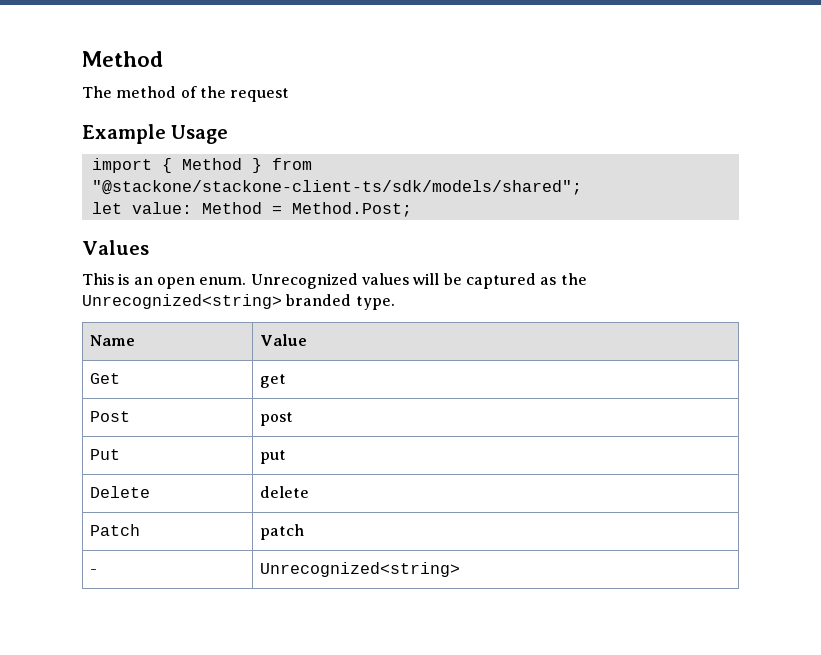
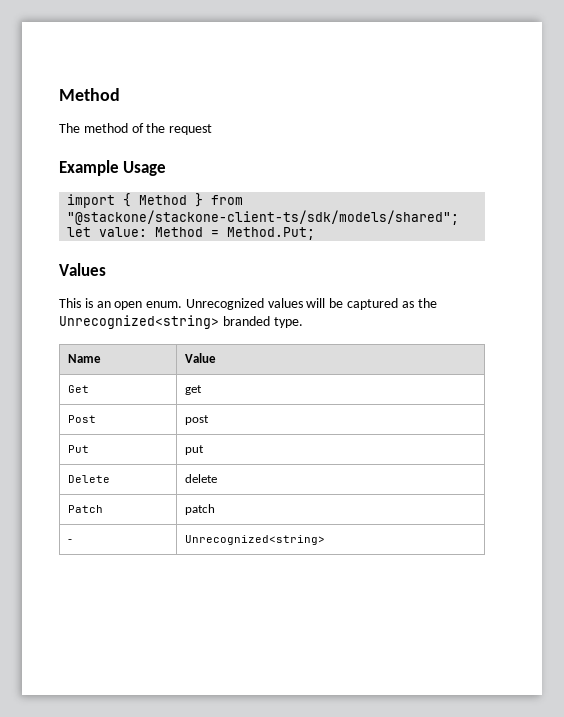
[291,202,412,217] Method.Post; -> [227,227,316,240] Method.Put;

